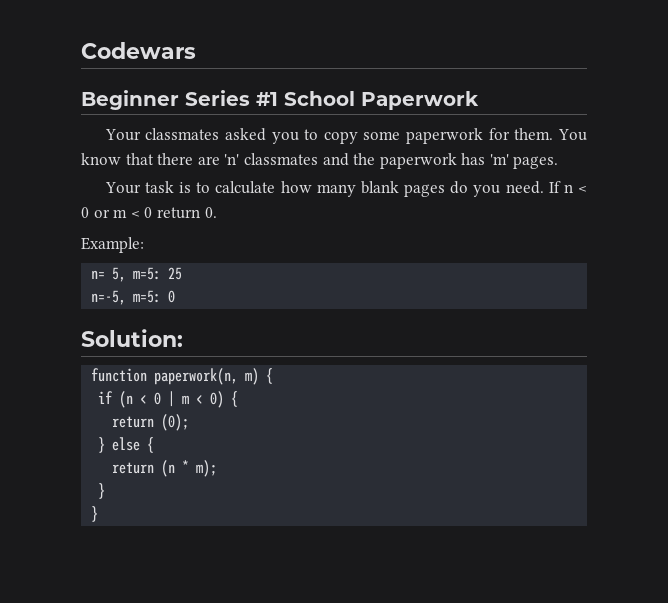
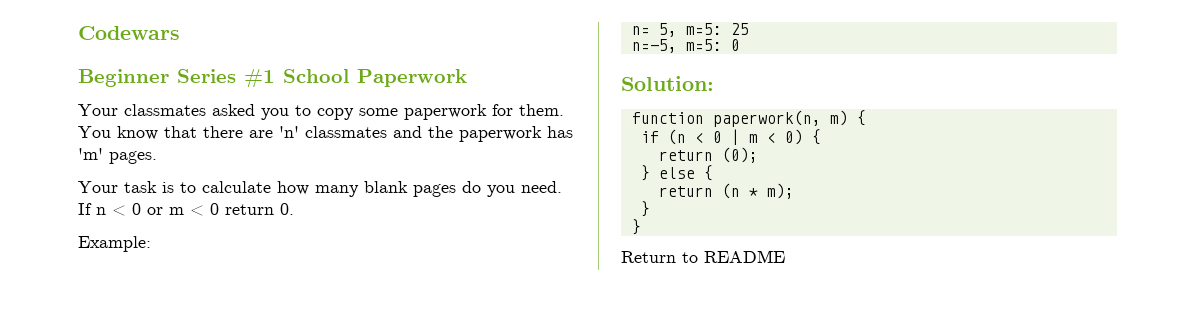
(99, 514) none -> [621,250,785,263] // Return to README

